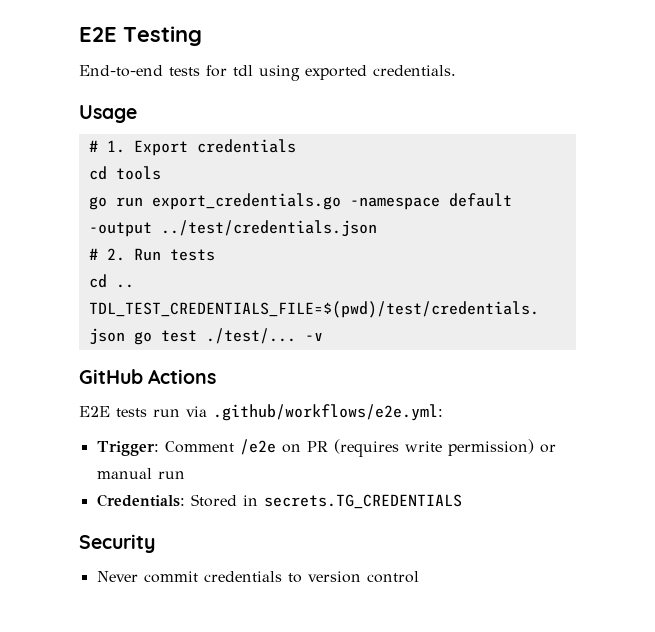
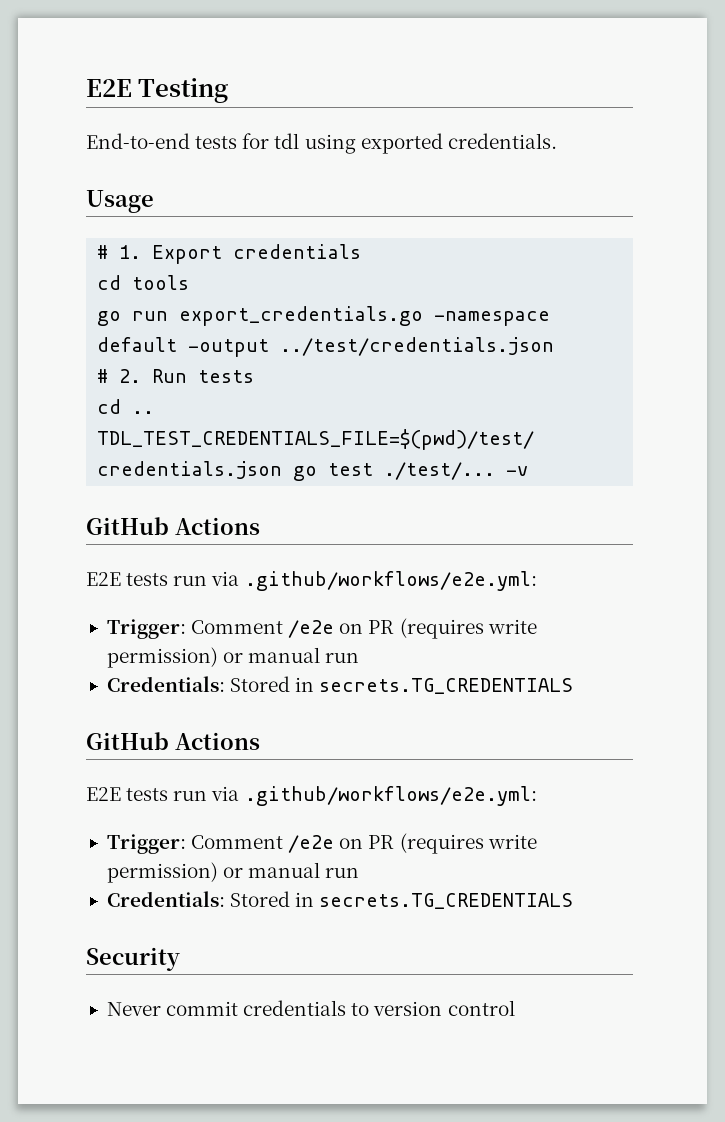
(462, 501) none -> [86,732,260,750] [86,786,537,806] [106,833,537,854] [106,862,360,883] [106,891,574,909] // GitHub Actions // E2E tests run via .github/workflows/e2e.yml: // Trigger: Comment /e2e on PR (requires write permission) or manual run // Credentials: Stored in secrets.TG_CREDENTIALS

